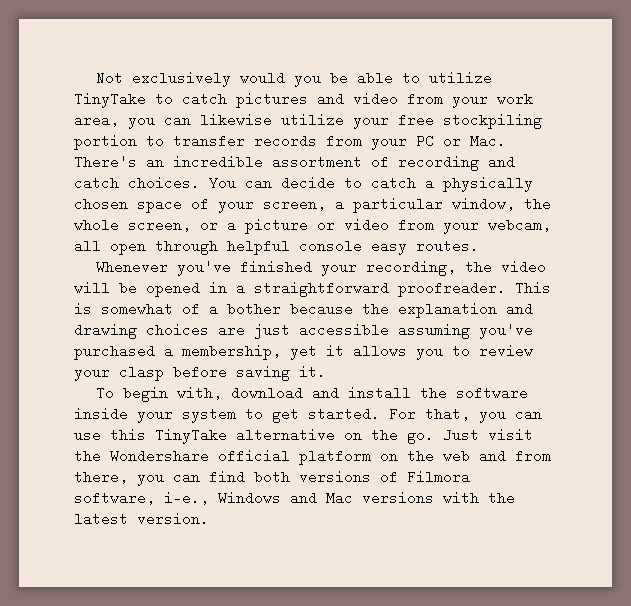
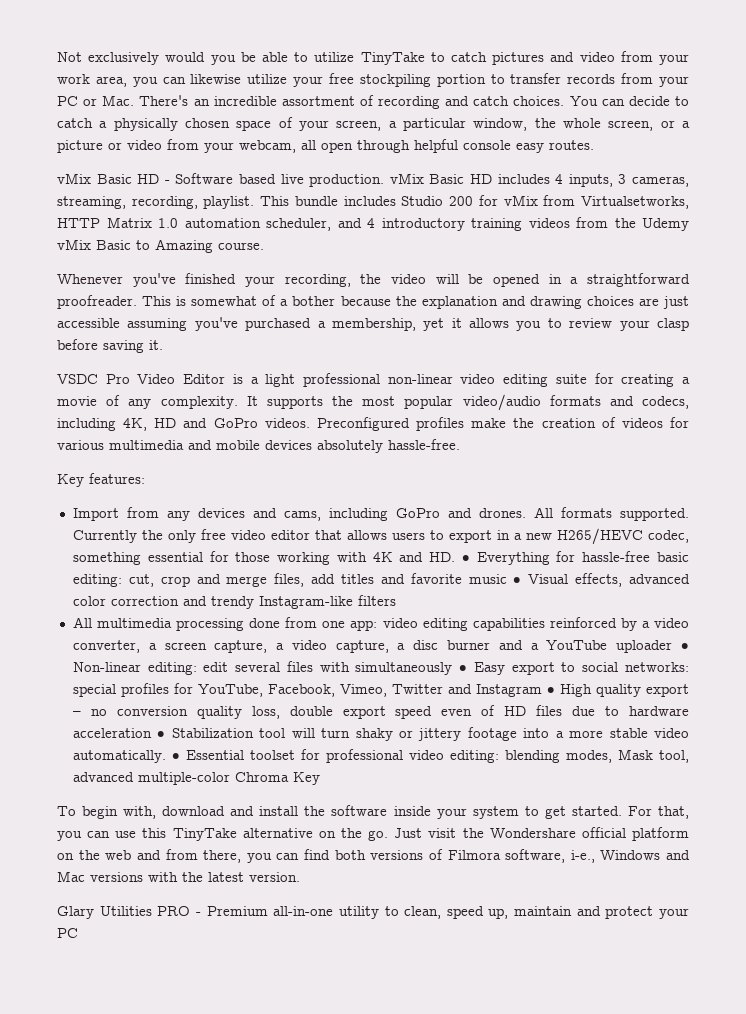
(479, 246) none -> [57,173,690,187] [57,195,690,209] [57,217,689,231] [57,239,264,253] // vMix Basic HD - Software based live production. vMix Basic HD includes 4 inputs, 3 cameras, streaming, recording, playlist. This bundle includes Studio 200 for vMix from Virtualsetworks, HTTP Matrix 1.0 automation scheduler, and 4 introductory training videos from the Udemy vMix Basic to Amazing course.
(326, 372) none -> [57,373,690,387] [57,394,689,411] [57,417,689,431] [57,439,460,453] [57,473,145,487] [72,507,689,521] [72,528,689,545] [72,551,689,565] [72,573,690,587] [72,595,396,609] [72,617,689,631] [72,640,689,653] [72,661,689,675] [72,683,689,697] [72,705,689,719] [72,727,689,741] [72,749,689,763] [72,772,320,785] // VSDC Pro Video Editor is a light professional non-linear video editing suite for creating a movie of any complexity. It supports the most popular video/audio formats and codecs, including 4K, HD and GoPro videos. Preconfigured profiles make the creation of videos for various multimedia and mobile devices absolutely hassle-free. // Key features: // Import from any devices and cams, including GoPro and drones. All formats supported. Сurrently the only free video editor that allows users to export in a new H265/HEVC codec, something essential for those working with 4K and HD. • Everything for hassle-free basic editing: cut, crop and merge files, add titles and favorite music • Visual effects, advanced color correction and trendy Instagram-like filters // All multimedia processing done from one app: video editing capabilities reinforced by a video converter, a screen capture, a video capture, a disc burner and a YouTube uploader • Non-linear editing: edit several files with simultaneously • Easy export to social networks: special profiles for YouTube, Facebook, Vimeo, Twitter and Instagram • High quality export – no conversion quality loss, double export speed even of HD files due to hardware acceleration • Stabilization tool will turn shaky or jittery footage into a more stable video automatically. • Essential toolset for professional video editing: blending modes, Mask tool, advanced multiple-color Chroma Key
(209, 519) none -> [57,906,689,919] [57,928,78,938] // Glary Utilities PRO - Premium all-in-one utility to clean, speed up, maintain and protect your PC

